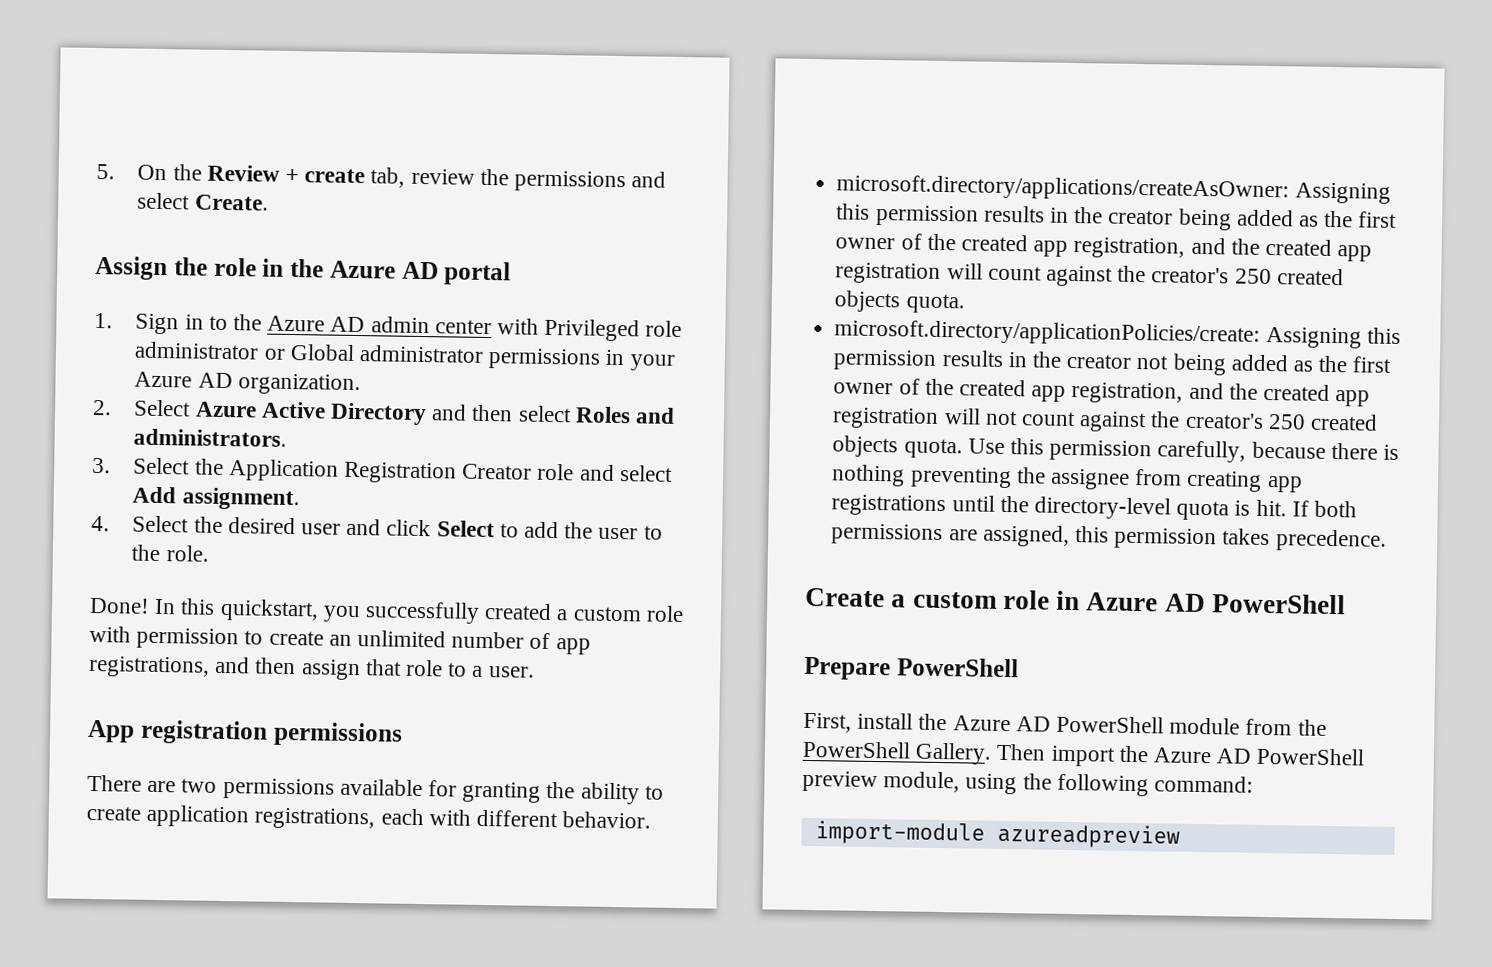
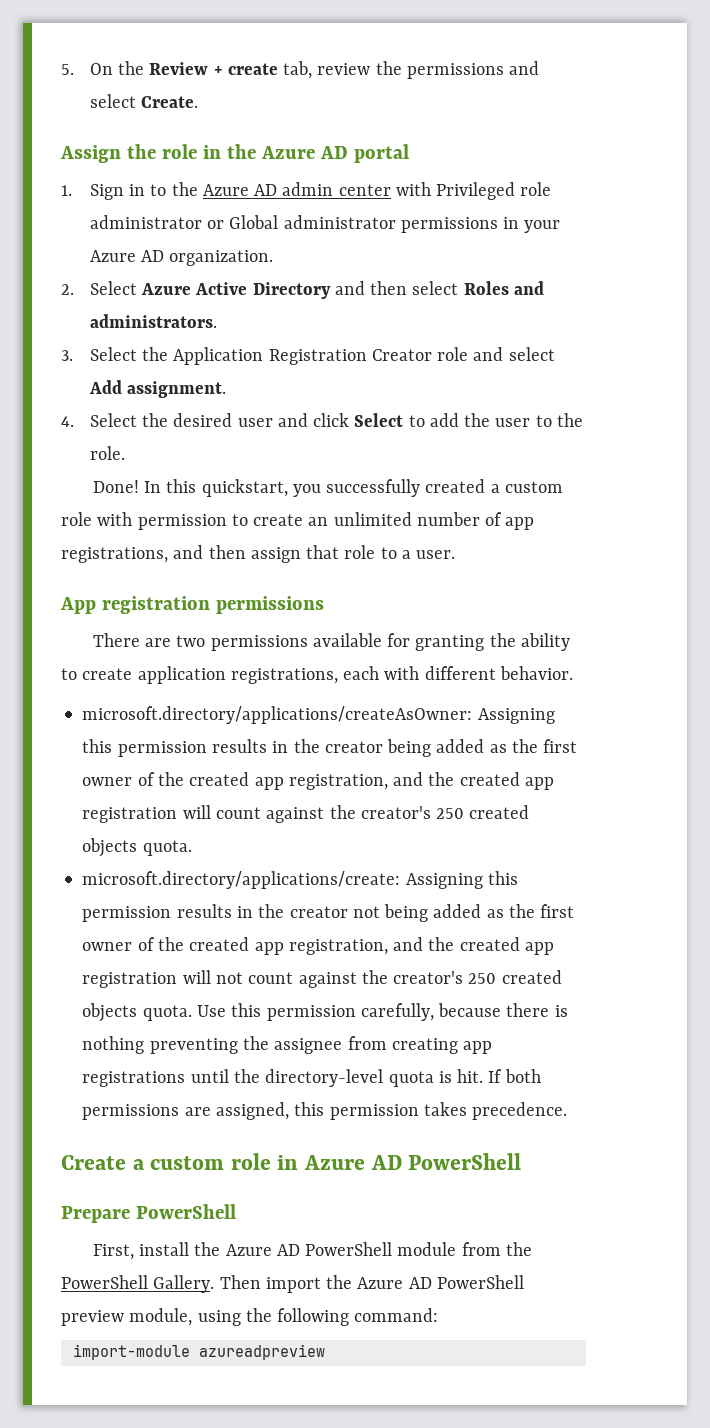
[834,319,1261,347] microsoft.directory/applicationPolicies/create: -> [82,871,401,889] microsoft.directory/applications/create:

